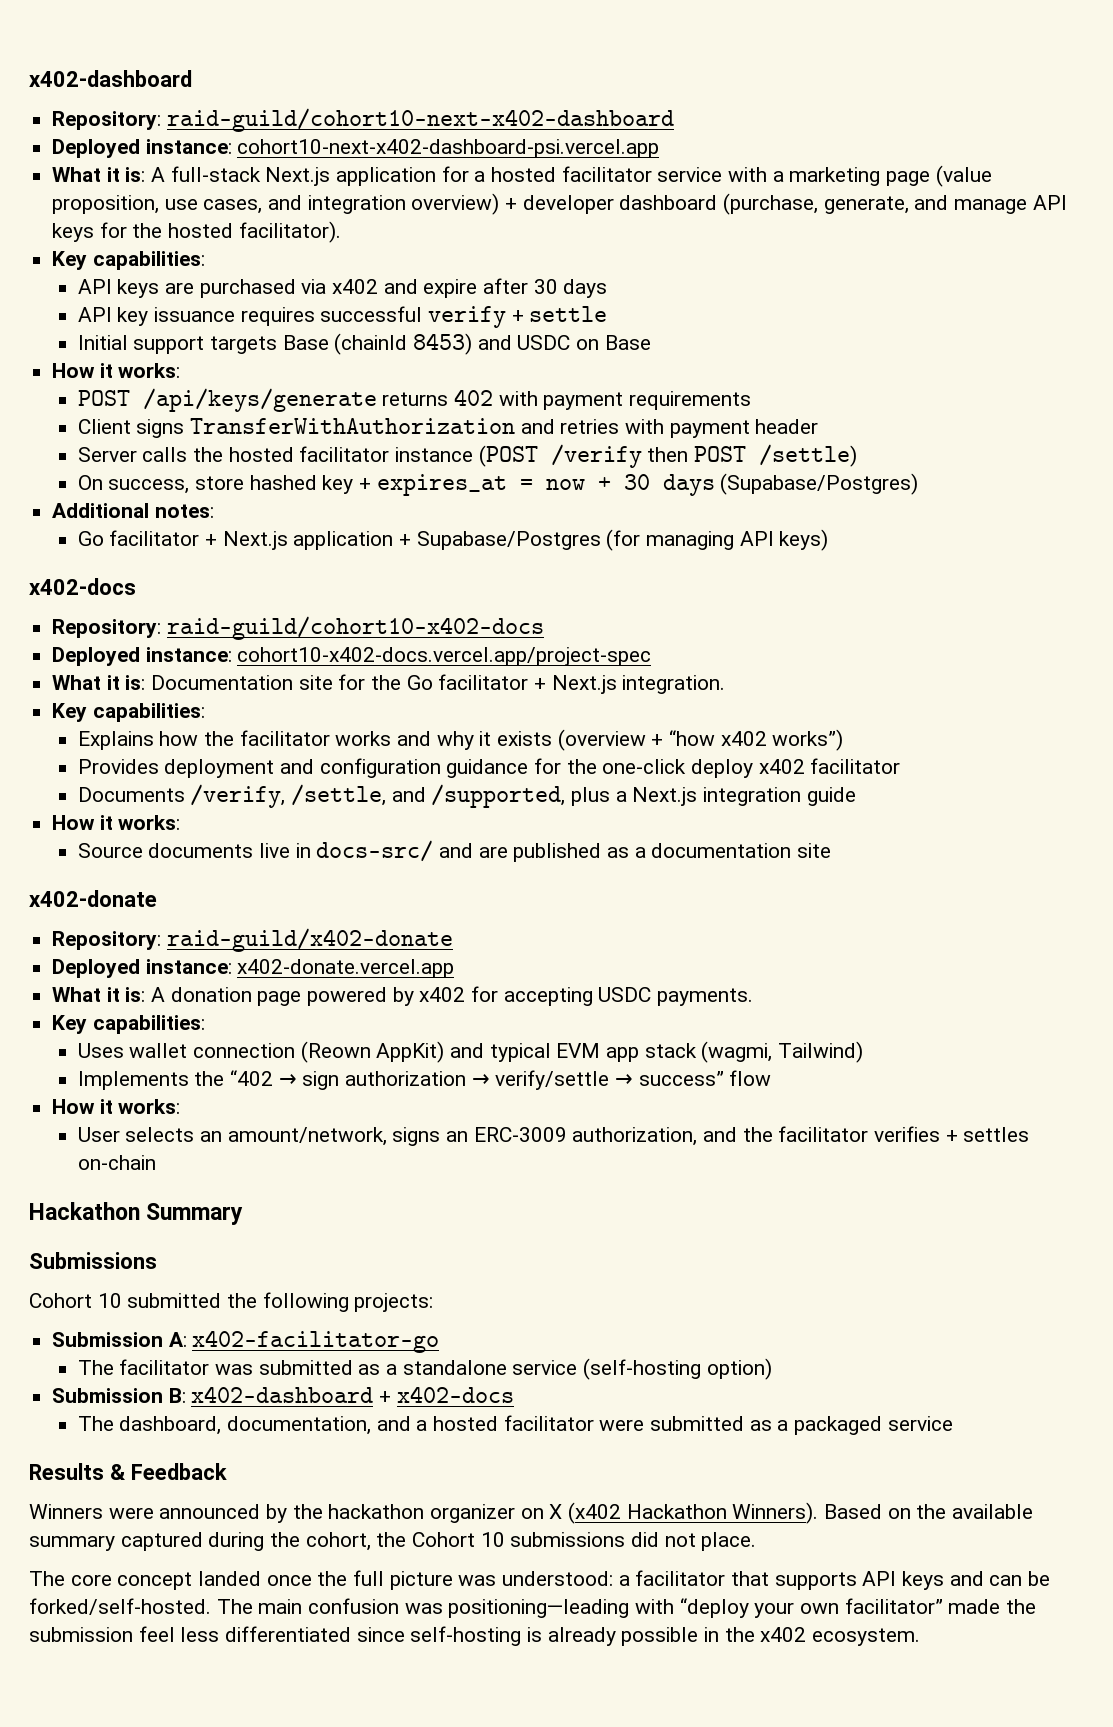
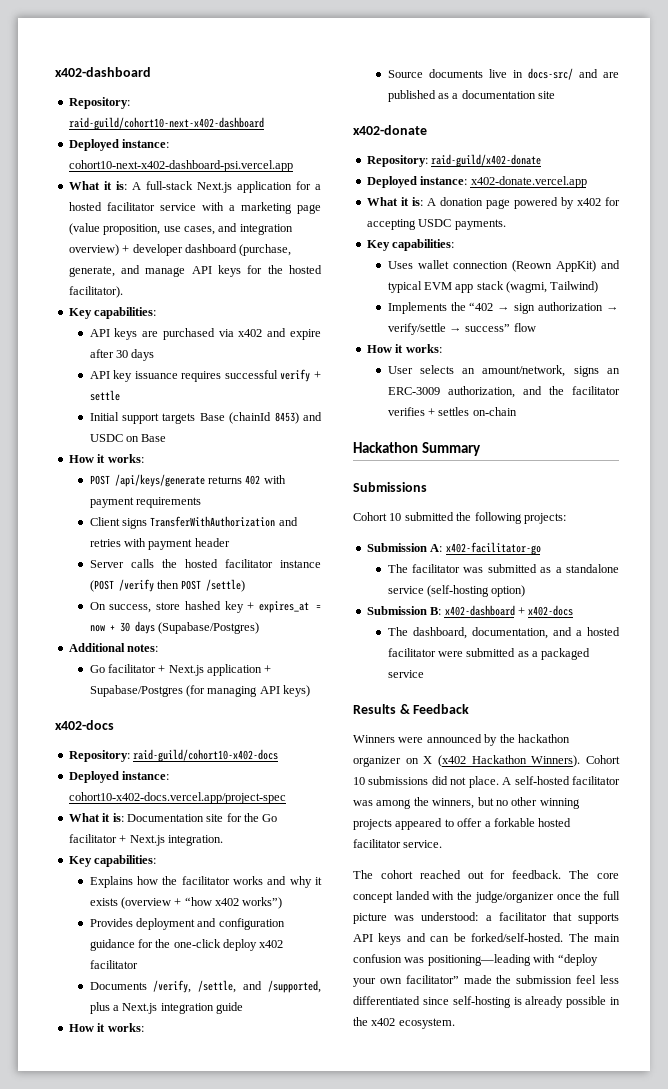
[824,1504,1034,1519] [29,1532,407,1551] Based on the available summary captured during the cohort, the -> (581, 761) none
[29,1571,262,1590] // The core concept landed -> [502,776,620,785] [353,797,580,809] [353,818,572,830] [353,839,443,848] [353,870,619,879] [353,891,554,903] A self-hosted facilitator was among the winners, but no other winning projects appeared to offer a forkable hosted facilitator service. // The cohort reached out for feedback. The core concept landed with the judge/organizer

